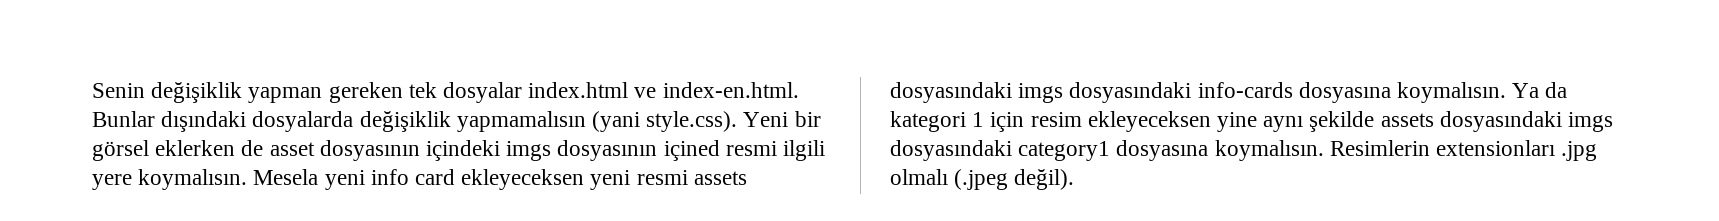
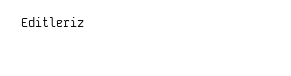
[92,82,799,103] [92,111,821,132] [92,140,826,161] [92,169,747,190] [890,82,1568,103] [890,111,1614,132] [890,140,1598,161] [890,169,1075,190] Senin değişiklik yapman gereken tek dosyalar index.html ve index-en.html. Bunlar dışındaki dosyalarda değişiklik yapmamalısın (yani style.css). Yeni bir görsel eklerken de asset dosyasının içindeki imgs dosyasının içined resmi ilgili yere koymalısın. Mesela yeni info card ekleyeceksen yeni resmi assets dosyasındaki imgs dosyasındaki info-cards dosyasına koymalısın. Ya da kategori 1 için resim ekleyeceksen yine aynı şekilde assets dosyasındaki imgs dosyasındaki category1 dosyasına koymalısın. Resimlerin extensionları .jpg olmalı (.jpeg değil). -> [21,17,84,27] Editleriz

